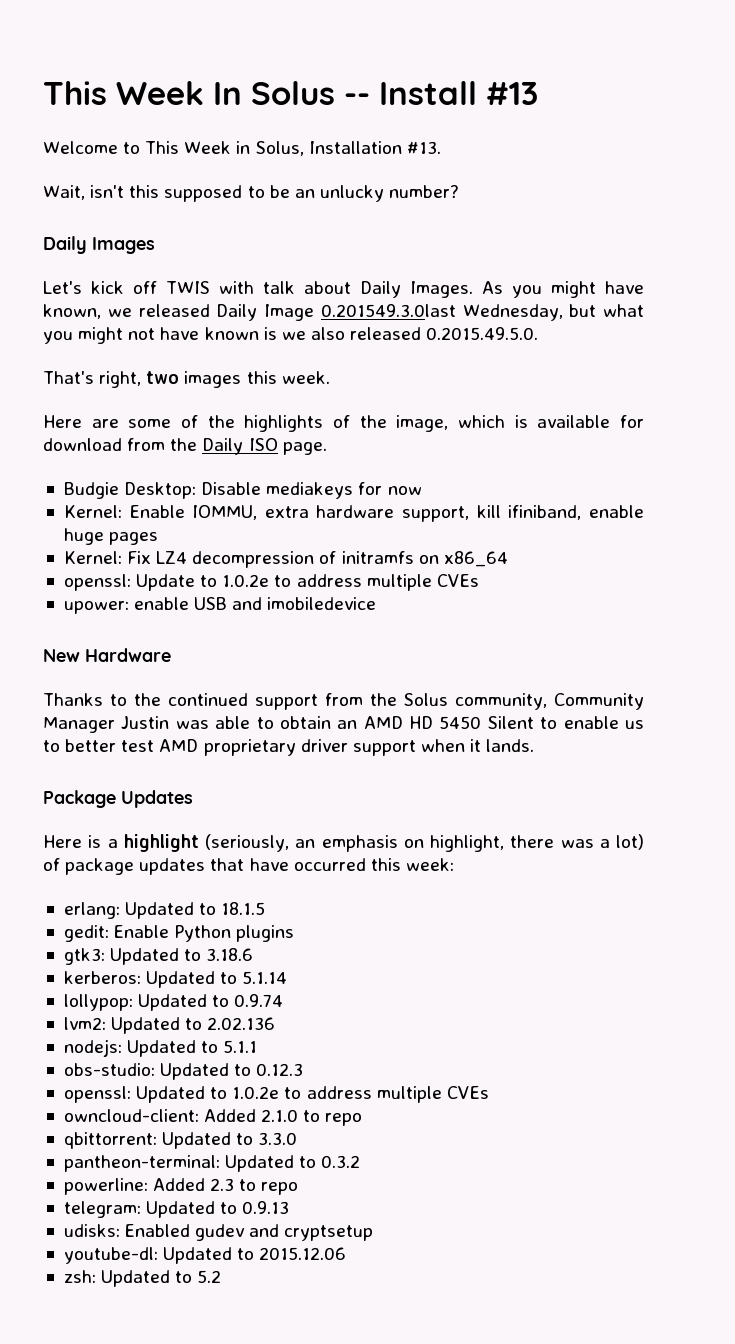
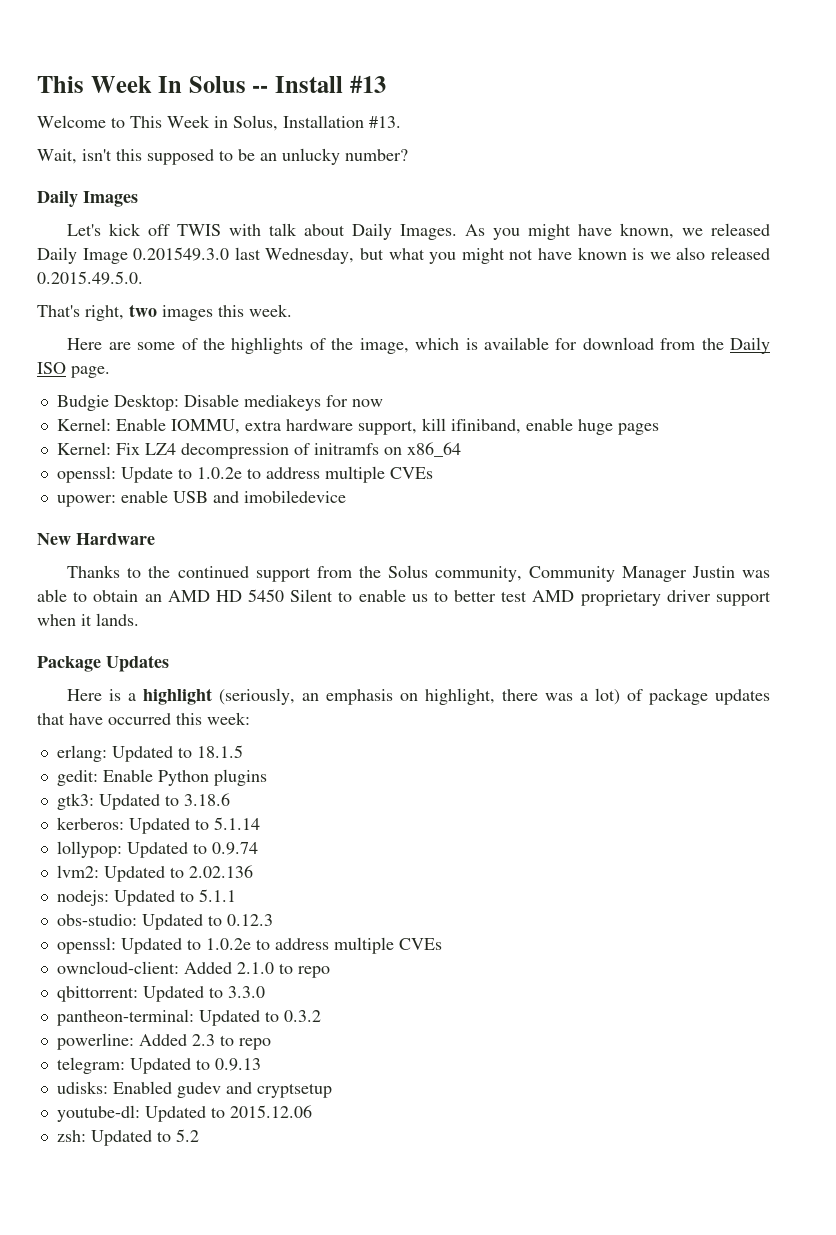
[320,304,456,317] 0.201549.3.0last -> [133,247,261,261] 0.201549.3.0 last

